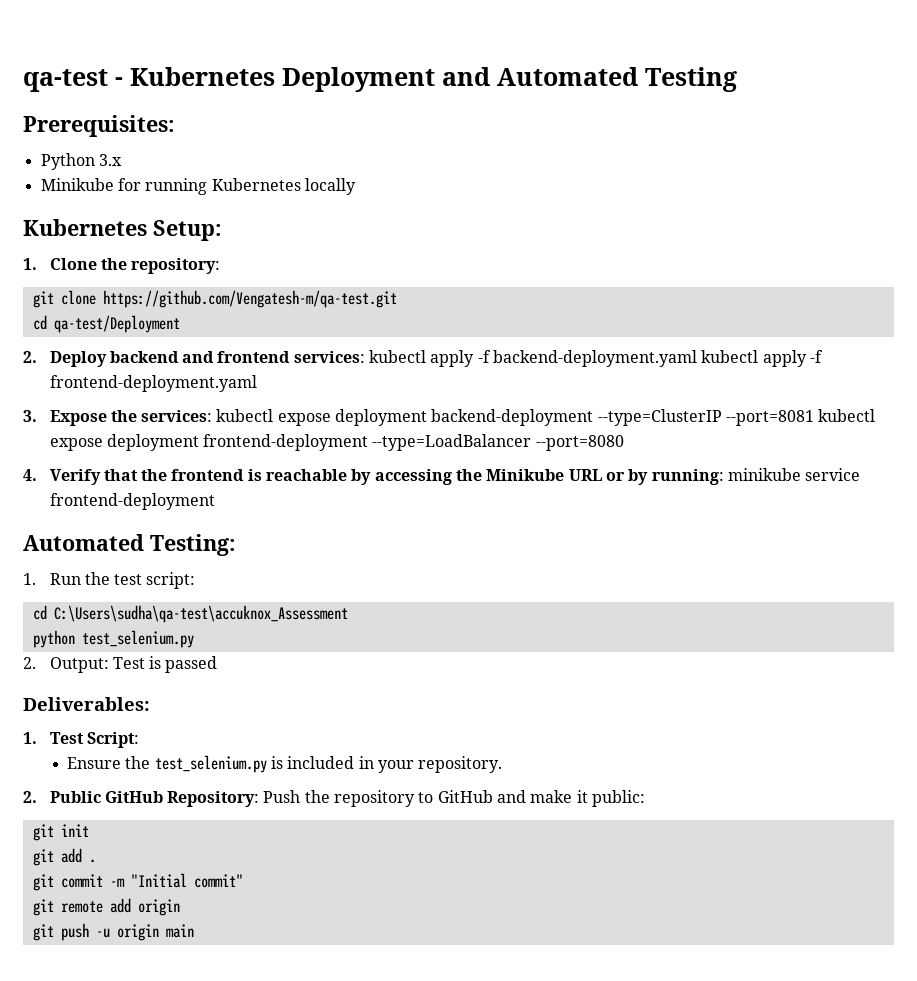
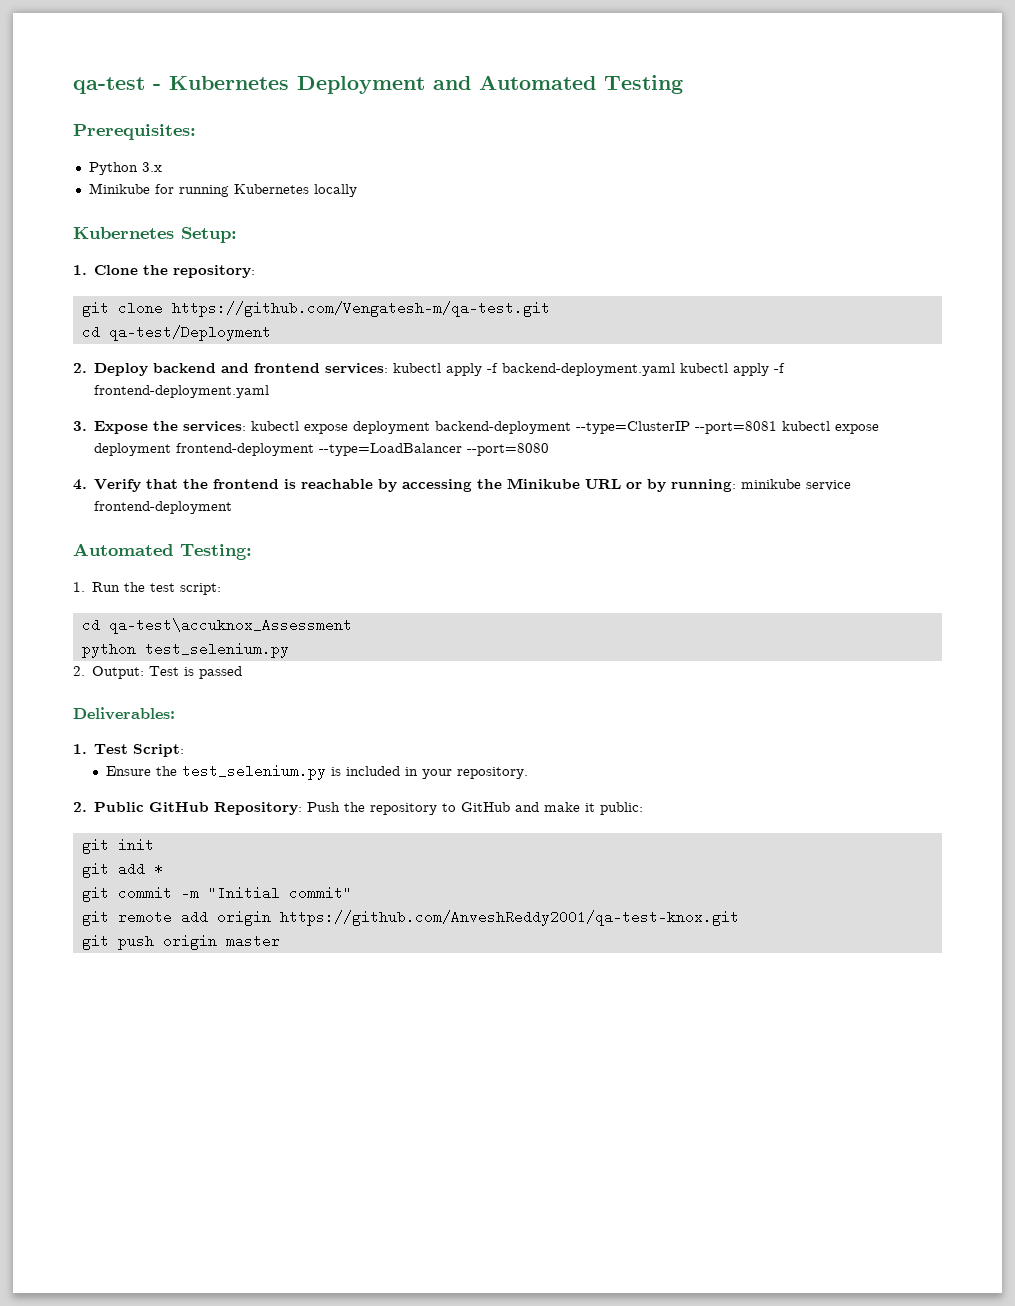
[53,605,348,623] C:\Users\sudha\qa-test\accuknox_Assessment -> [108,618,352,634] qa-test\accuknox_Assessment
[88,859,96,863] . -> [153,862,163,876] *
(180, 907) none -> [279,910,739,926] https://github.com/AnveshReddy2001/qa-test-knox.git
[95,924,194,941] -u origin main -> [162,934,280,950] origin master

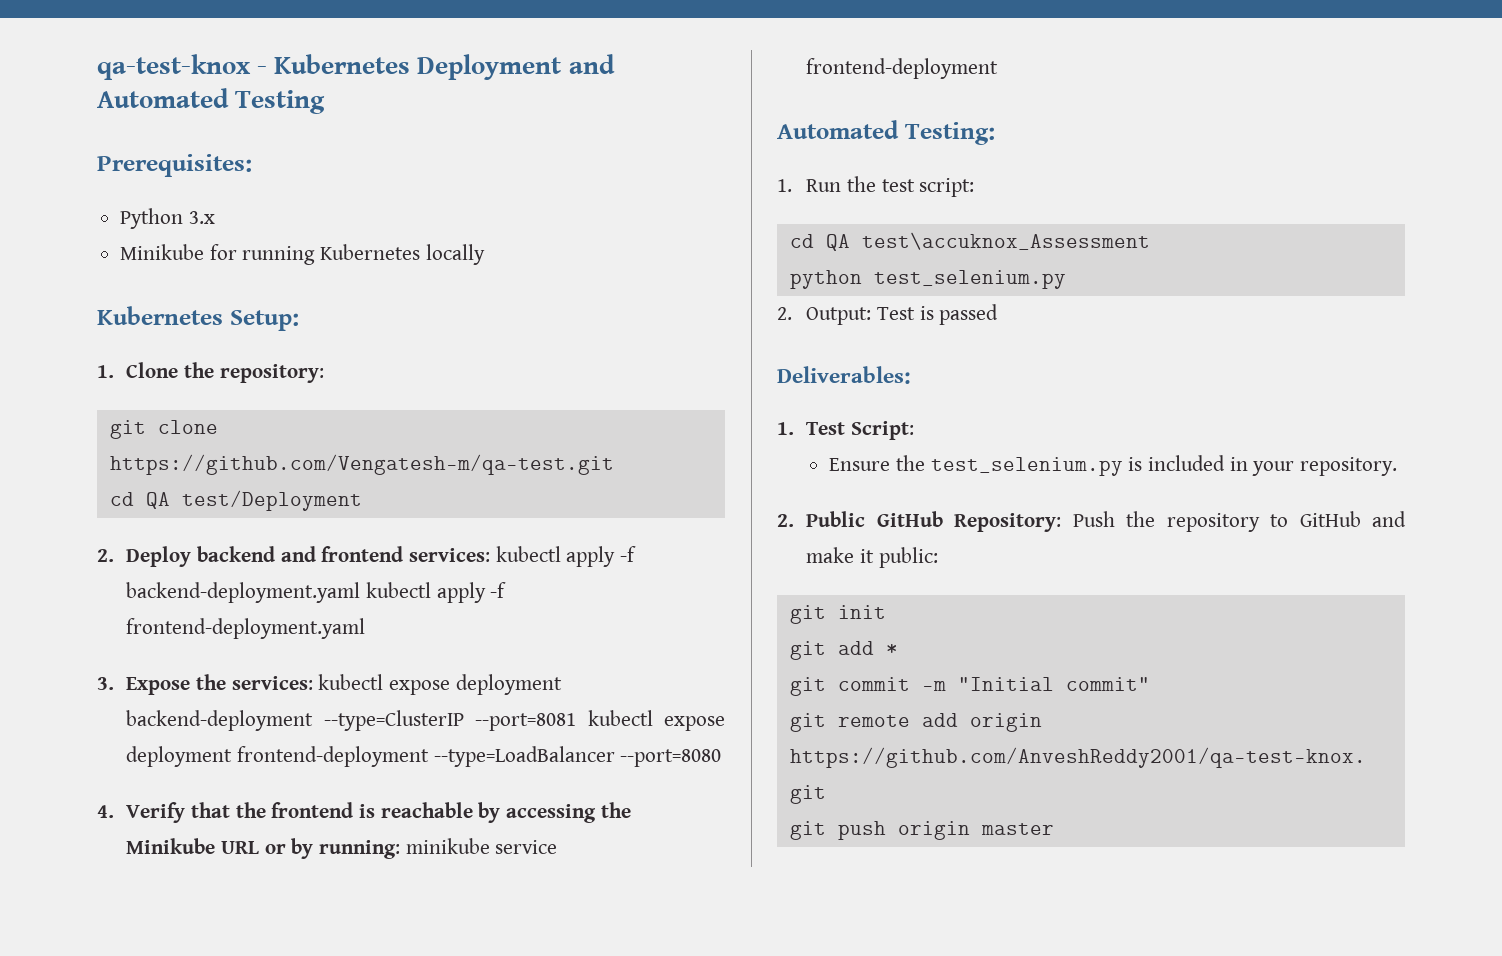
[73,77,145,94] qa-test -> [97,54,251,80] qa-test-knox
[108,325,271,341] qa-test/Deployment -> [145,490,362,511] QA test/Deployment
[108,618,352,634] qa-test\accuknox_Assessment -> [825,232,1150,251] QA test\accuknox_Assessment

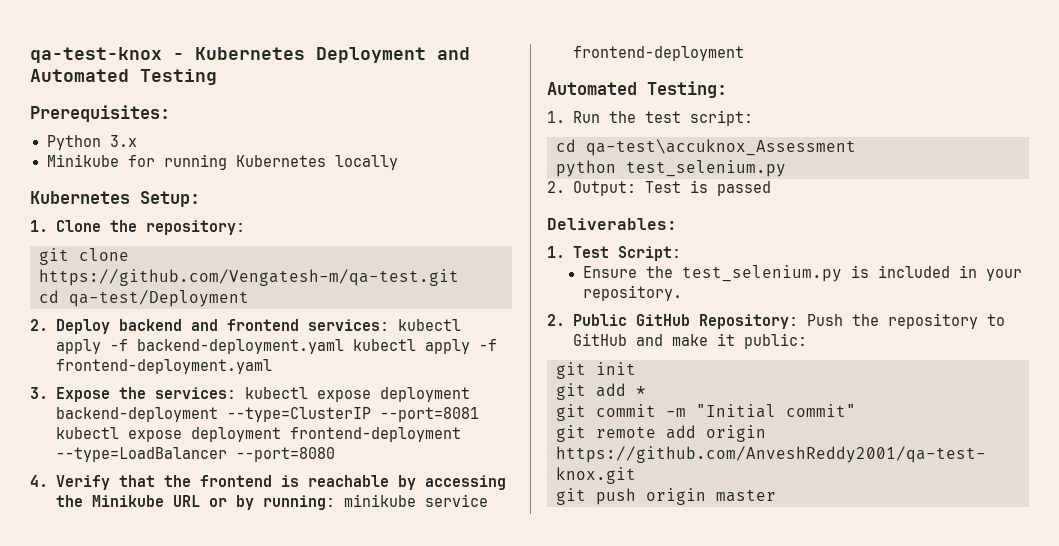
[145,490,362,511] QA test/Deployment -> [69,290,249,307] qa-test/Deployment
[825,232,1150,251] QA test\accuknox_Assessment -> [586,139,856,156] qa-test\accuknox_Assessment

